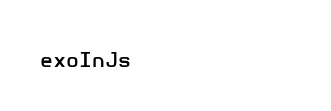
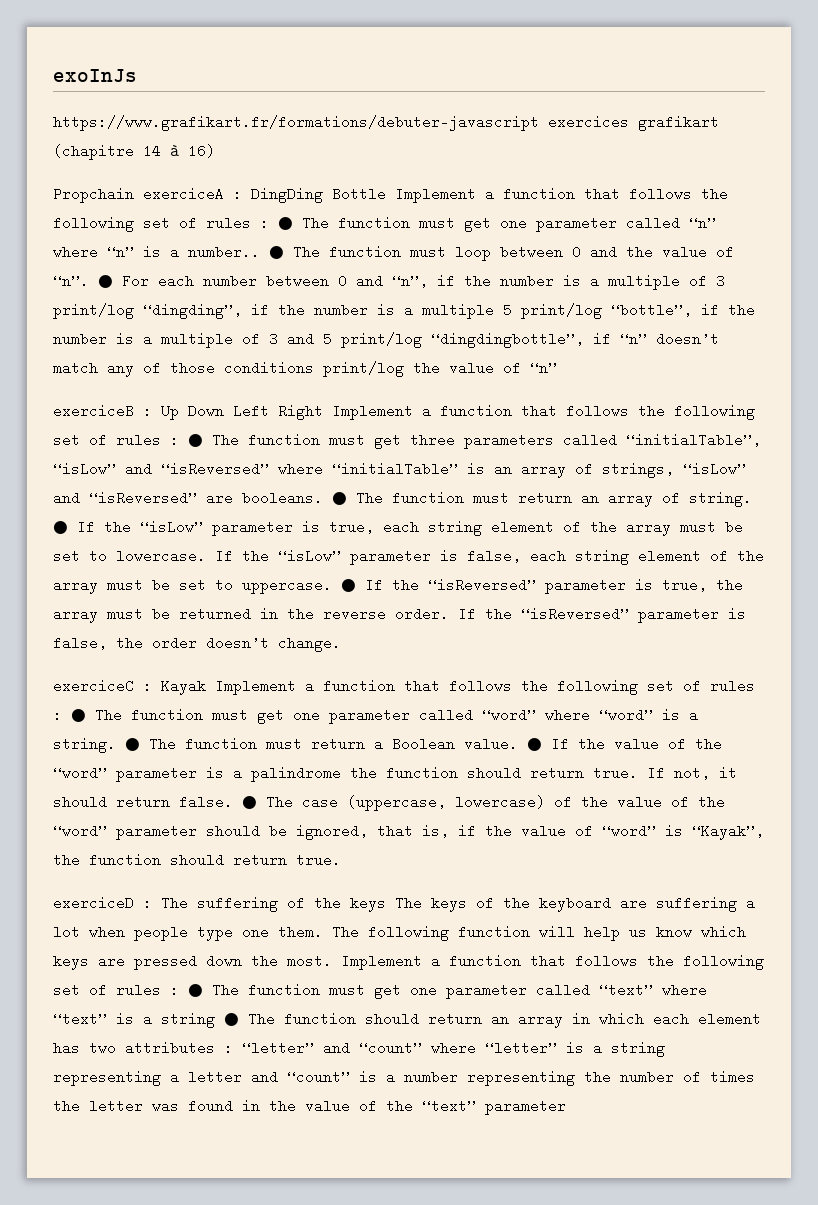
(131, 59) none -> [53,115,719,131] [53,144,215,160] [53,187,728,203] [53,216,716,232] [53,245,734,261] [53,274,725,290] [53,303,755,319] [53,332,719,348] [53,361,557,377] [53,404,755,420] [53,433,761,449] [53,462,746,478] [53,491,752,507] [53,520,743,536] [53,549,764,565] [53,578,743,594] [53,607,746,623] [53,636,341,652] [53,679,755,695] [53,708,698,724] [53,737,722,753] [53,766,737,782] [53,795,725,811] [53,824,764,840] [53,853,341,867] [53,896,755,912] [53,925,746,941] [53,954,764,970] [53,983,707,999] [53,1012,761,1028] [53,1041,665,1057] [53,1070,755,1086] [53,1099,566,1115] // https://www.grafikart.fr/formations/debuter-javascript exercices grafikart (chapitre 14 à 16) // Propchain exerciceA : DingDing Bottle Implement a function that follows the following set of rules : ● The function must get one parameter called “n” where “n” is a number.. ● The function must loop between 0 and the value of “n”. ● For each number between 0 and “n”, if the number is a multiple of 3 print/log “dingding”, if the number is a multiple 5 print/log “bottle”, if the number is a multiple of 3 and 5 print/log “dingdingbottle”, if “n” doesn’t match any of those conditions print/log the value of “n” // exerciceB : Up Down Left Right Implement a function that follows the following set of rules : ● The function must get three parameters called “initialTable”, “isLow” and “isReversed” where “initialTable” is an array of strings, “isLow” and “isReversed” are booleans. ● The function must return an array of string. ● If the “isLow” parameter is true, each string element of the array must be set to lowercase. If the “isLow” parameter is false, each string element of the array must be set to uppercase. ● If the “isReversed” parameter is true, the array must be returned in the reverse order. If the “isReversed” parameter is false, the order doesn’t change. // exerciceC : Kayak Implement a function that follows the following set of rules : ● The function must get one parameter called “word” where “word” is a string. ● The function must return a Boolean value. ● If the value of the “word” parameter is a palindrome the function should return true. If not, it should return false. ● The case (uppercase, lowercase) of the value of the “word” parameter should be ignored, that is, if the value of “word” is “Kayak”, the function should return true. // exerciceD : The suffering of the keys The keys of the keyboard are suffering a lot when people type one them. The following function will help us know which keys are pressed down the most. Implement a function that follows the following set of rules : ● The function must get one parameter called “text” where “text” is a string ● The function should return an array in which each element has two attributes : “letter” and “count” where “letter” is a string representing a letter and “count” is a number representing the number of times the letter was found in the value of the “text” parameter

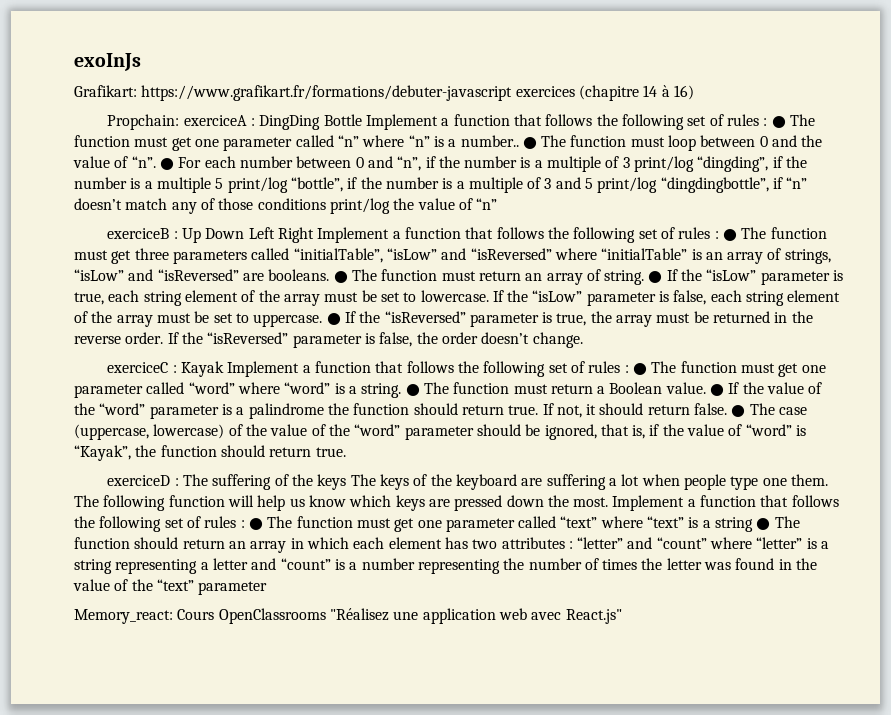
(137, 75) none -> [74,85,137,97] Grafikart:
[638,115,719,131] grafikart -> (575, 91) none
[53,187,134,203] Propchain -> [107,114,180,130] Propchain:
(566, 1107) none -> [74,608,622,624] // Memory_react: Cours OpenClassrooms "Réalisez une application web avec React.js"

